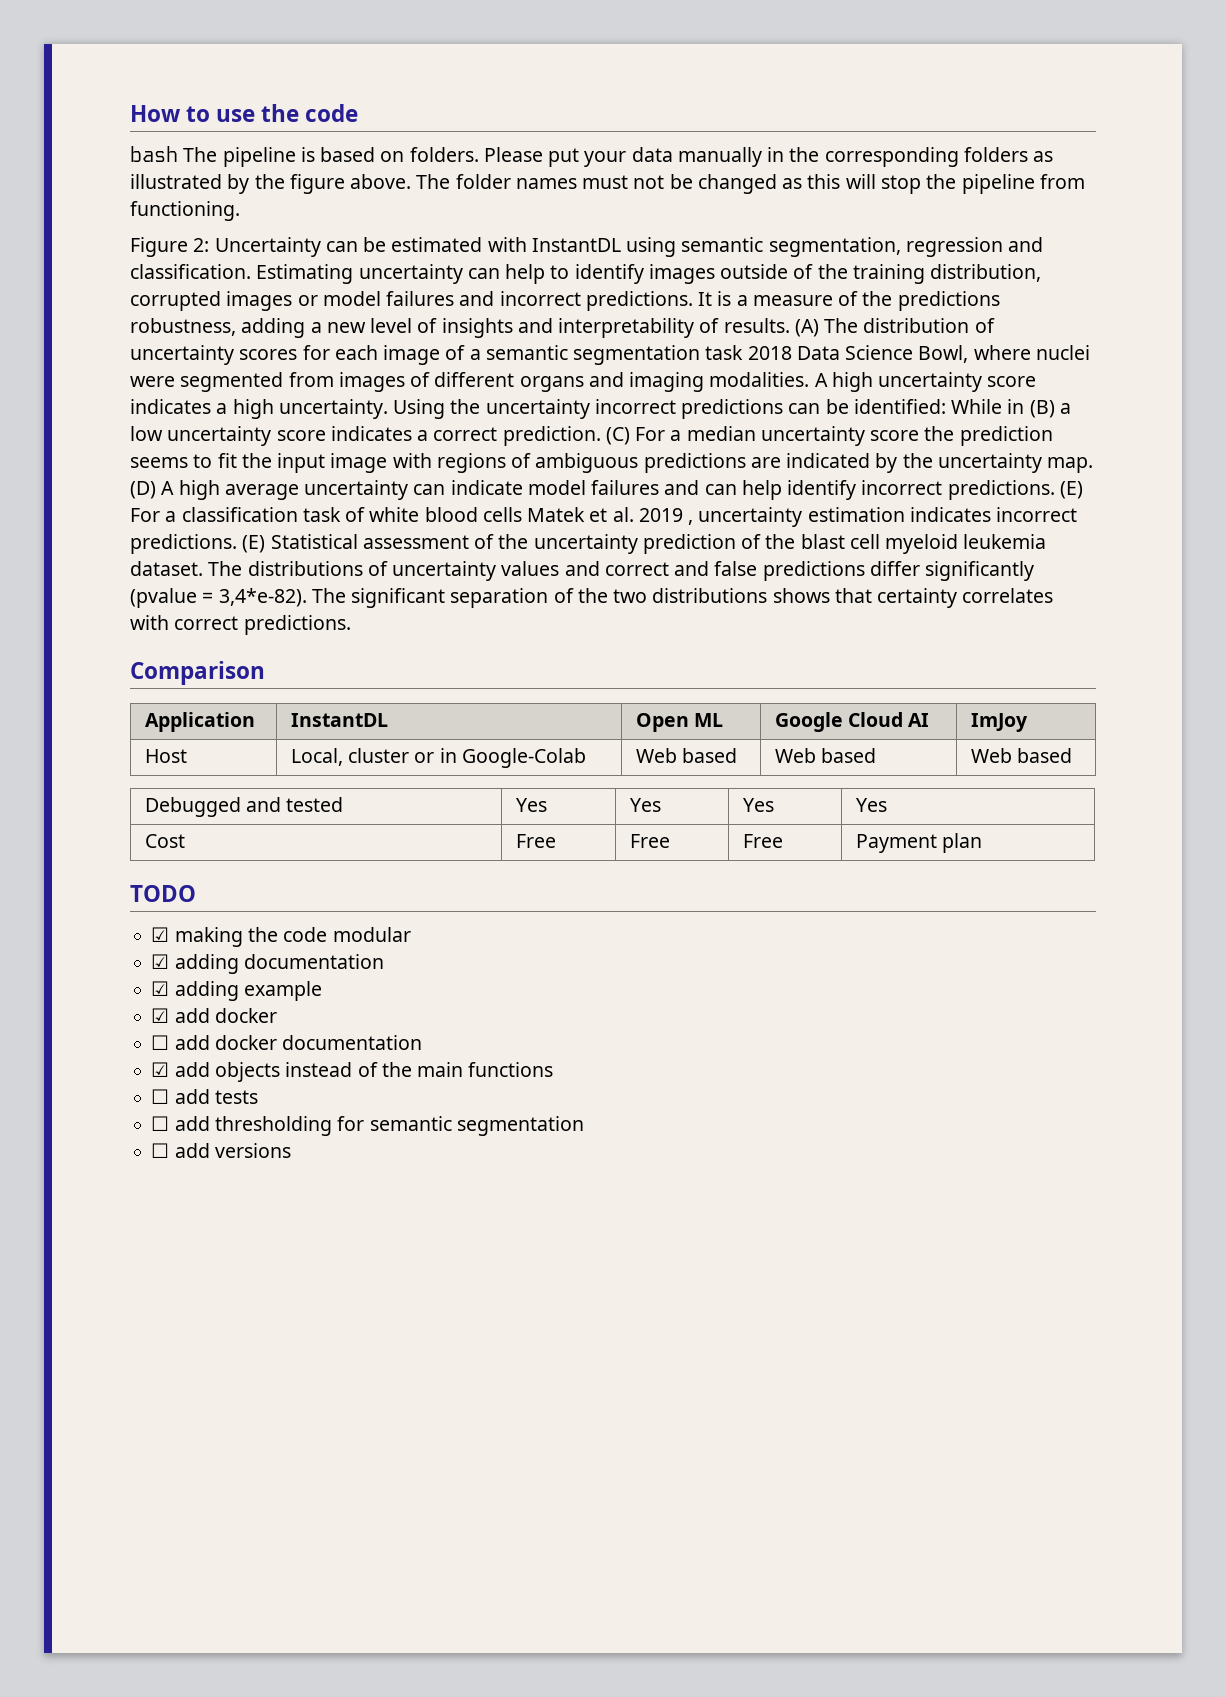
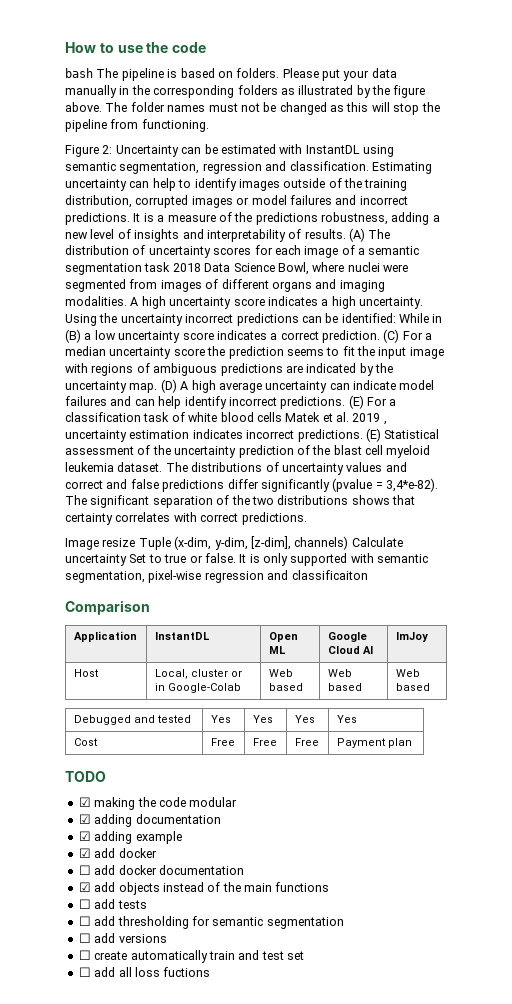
(351, 625) none -> [65,536,403,550] [65,553,429,566] [65,570,368,583] // Image resize Tuple (x-dim, y-dim, [z-dim], channels) Calculate uncertainty Set to true or false. It is only supported with semantic segmentation, pixel-wise regression and classificaiton
(291, 1150) none -> [78,950,304,963] [78,967,211,977] // ☐ create automatically train and test set // ☐ add all loss fuctions

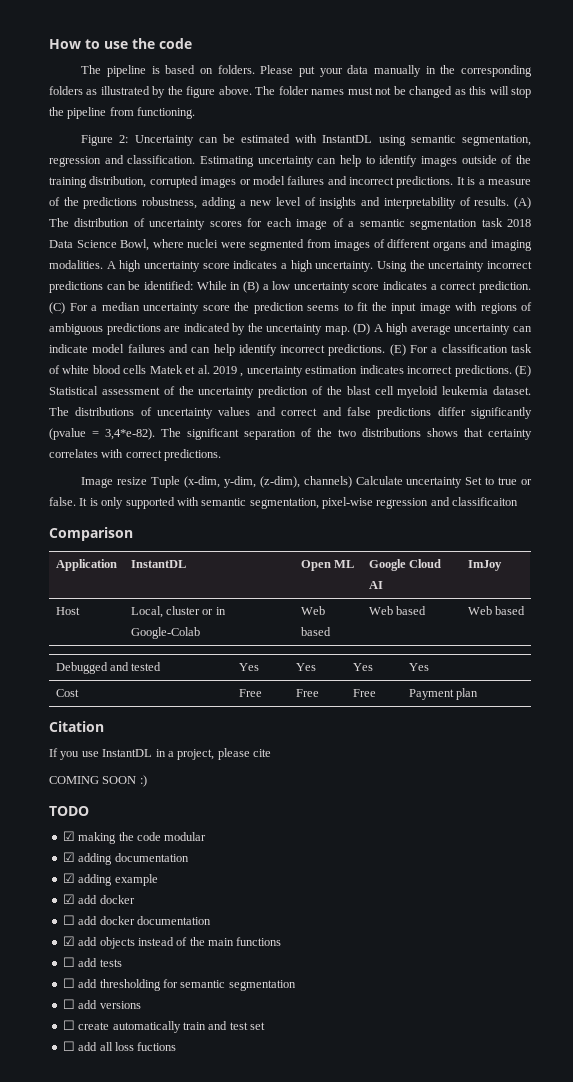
[65,68,93,78] bash -> (192, 43) none
[250,536,291,550] [z-dim], -> [259,476,300,488] (z-dim),
(412, 743) none -> [49,721,104,732] [49,748,271,760] [49,775,147,787] // Citation // If you use InstantDL in a project, please cite // COMING SOON :)

